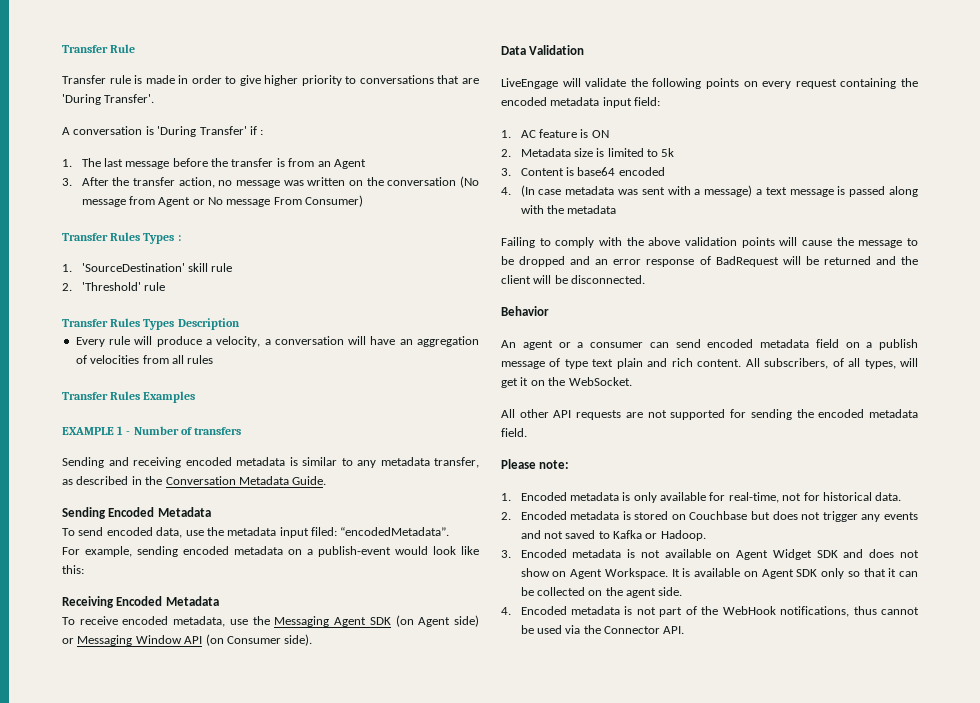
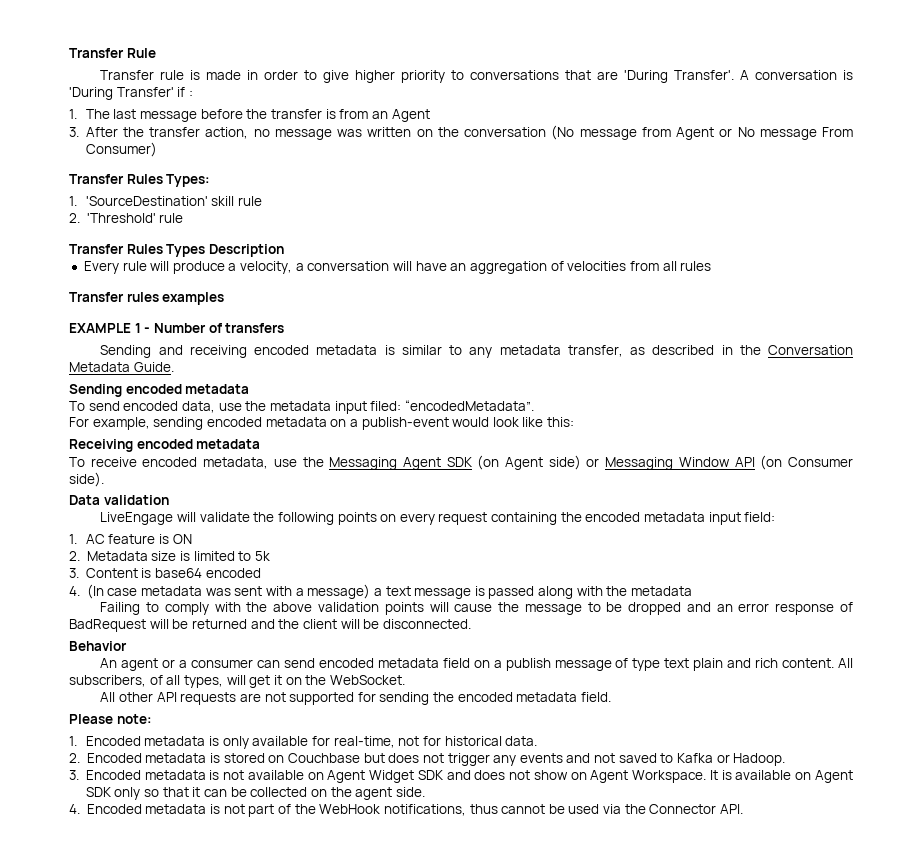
(155, 98) // -> (735, 75) none
[143,233,181,244] Types : -> [166,174,211,187] Types:
[110,391,196,403] Rules Examples -> [126,292,225,305] rules examples
[108,507,211,517] Encoded Metadata -> [125,384,250,394] encoded metadata
[116,596,219,606] Encoded Metadata -> [136,439,261,449] encoded metadata
[529,45,585,55] Validation -> [103,495,169,505] validation

